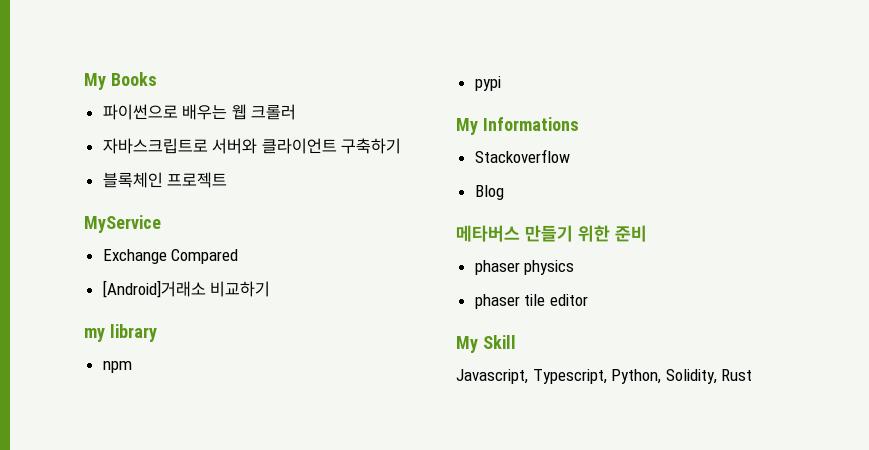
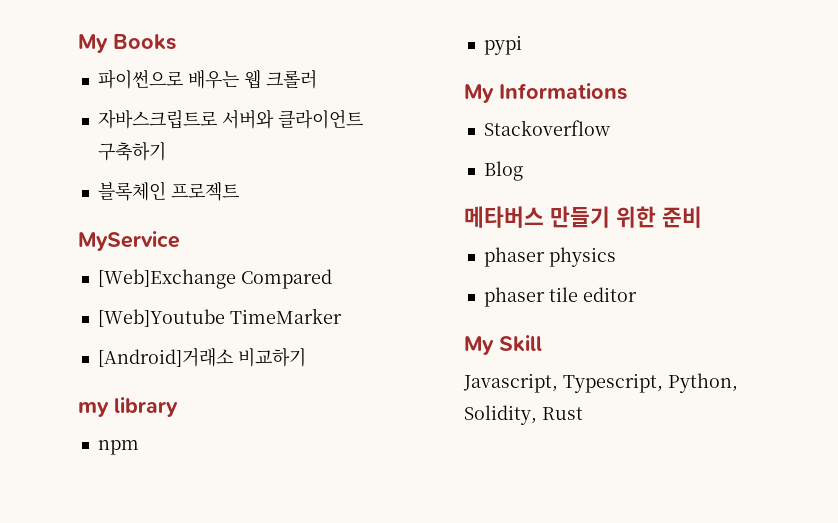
[102,249,167,264] Exchange -> [97,269,236,289] [Web]Exchange
(239, 256) none -> [97,308,342,327] // [Web]Youtube TimeMarker

